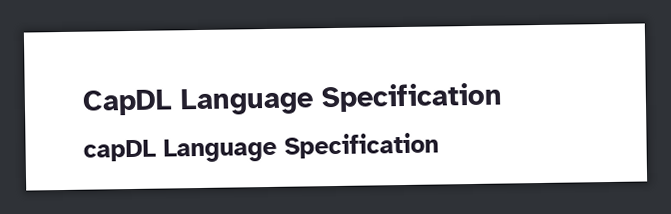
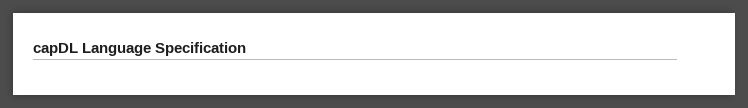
[82,82,503,116] CapDL Language Specification // -> (33, 49) none

